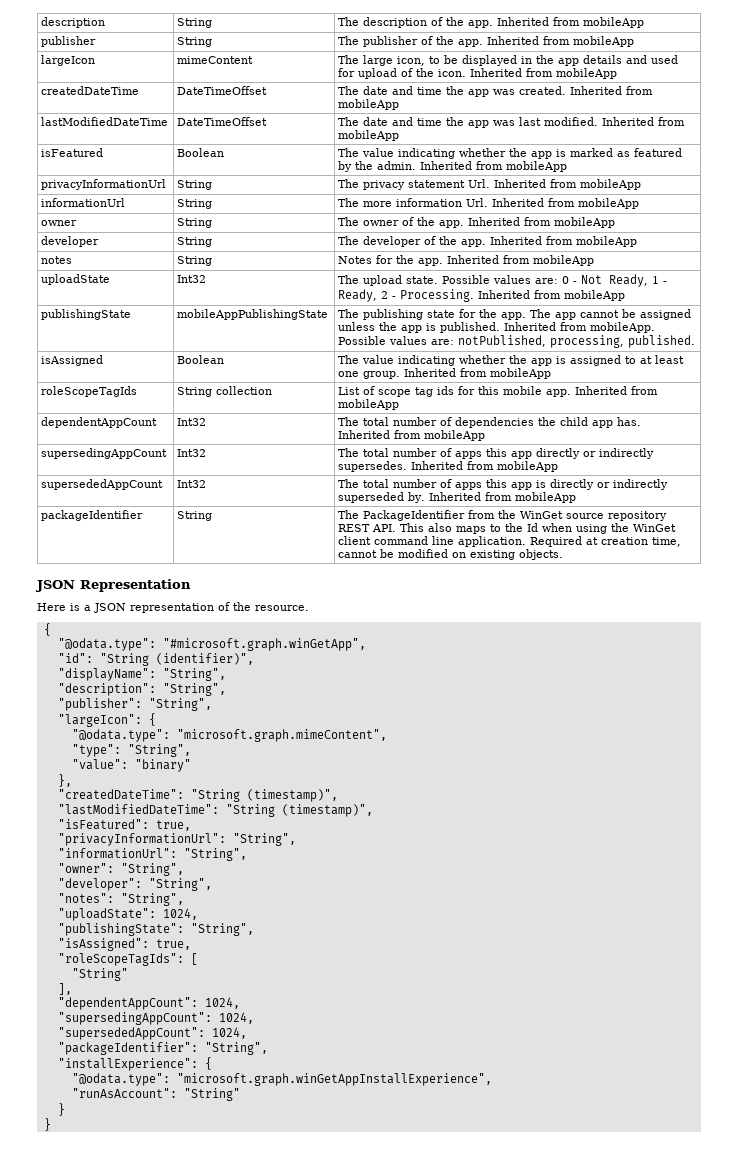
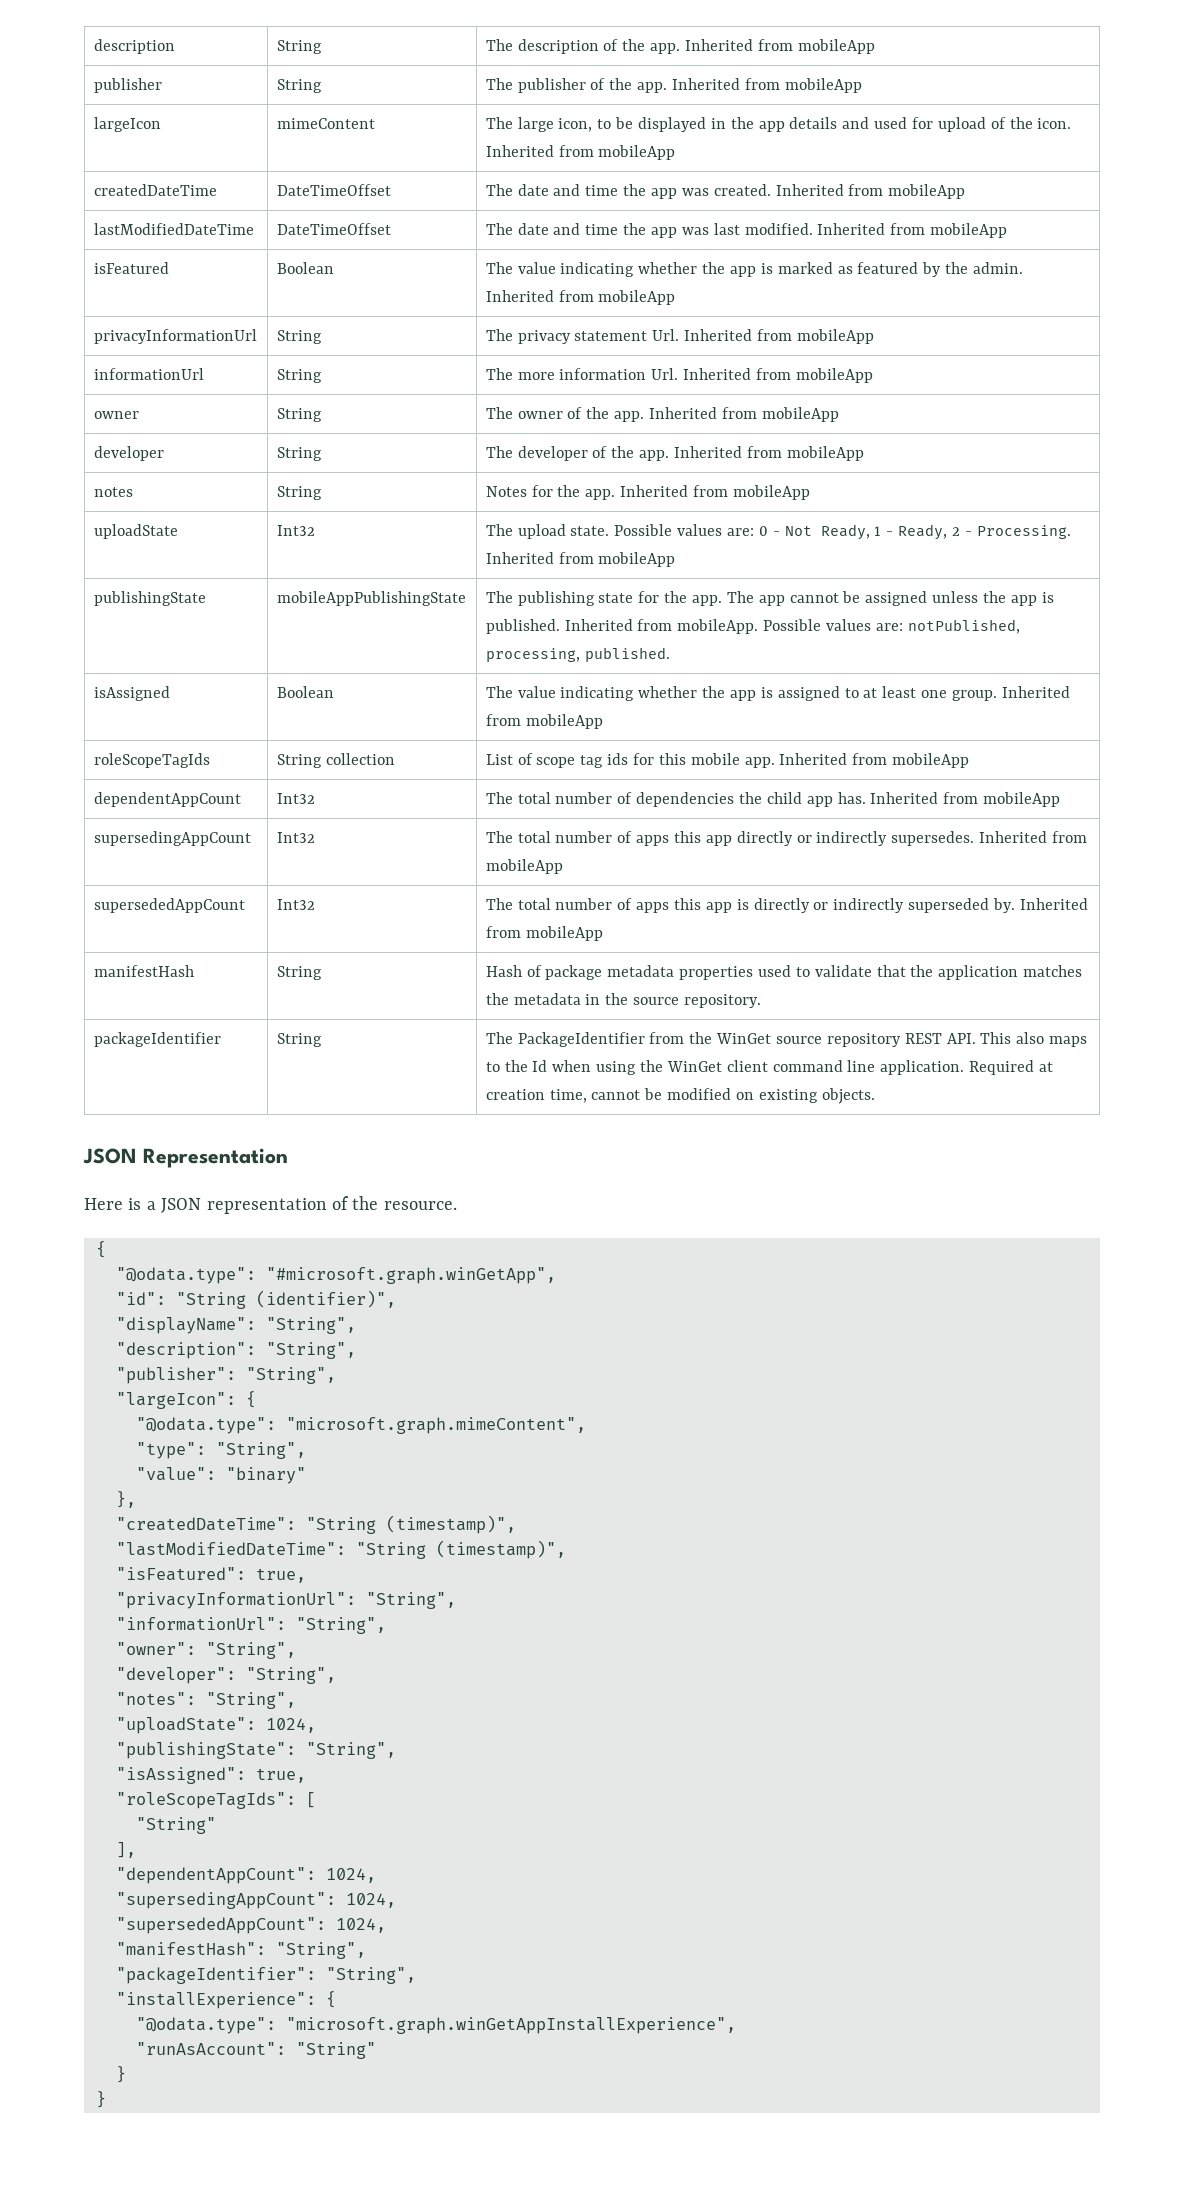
(577, 497) none -> [93,965,194,977] [276,966,322,980] [485,965,1083,980] [485,993,761,1008] // manifestHash | String | Hash of package metadata properties used to validate that the application matches the metadata in the source repository.
(247, 1033) none -> [116,1942,366,1959] // "manifestHash": "String",

